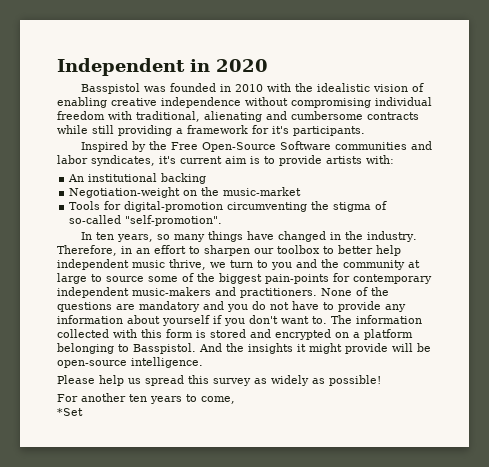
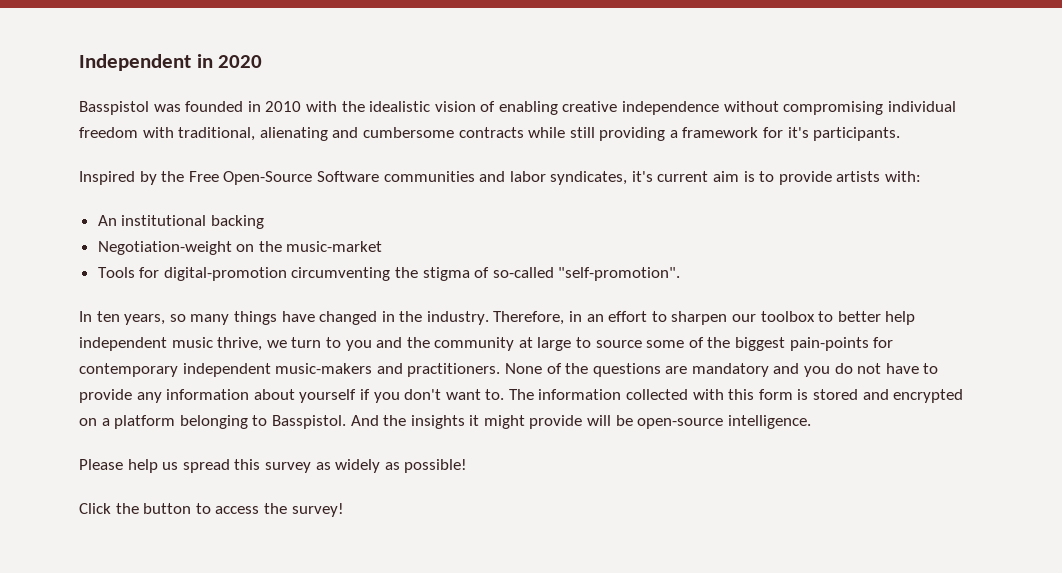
[57,393,235,404] [57,408,83,416] For another ten years to come, // *Set -> [79,503,344,517] Click the button to access the survey!

